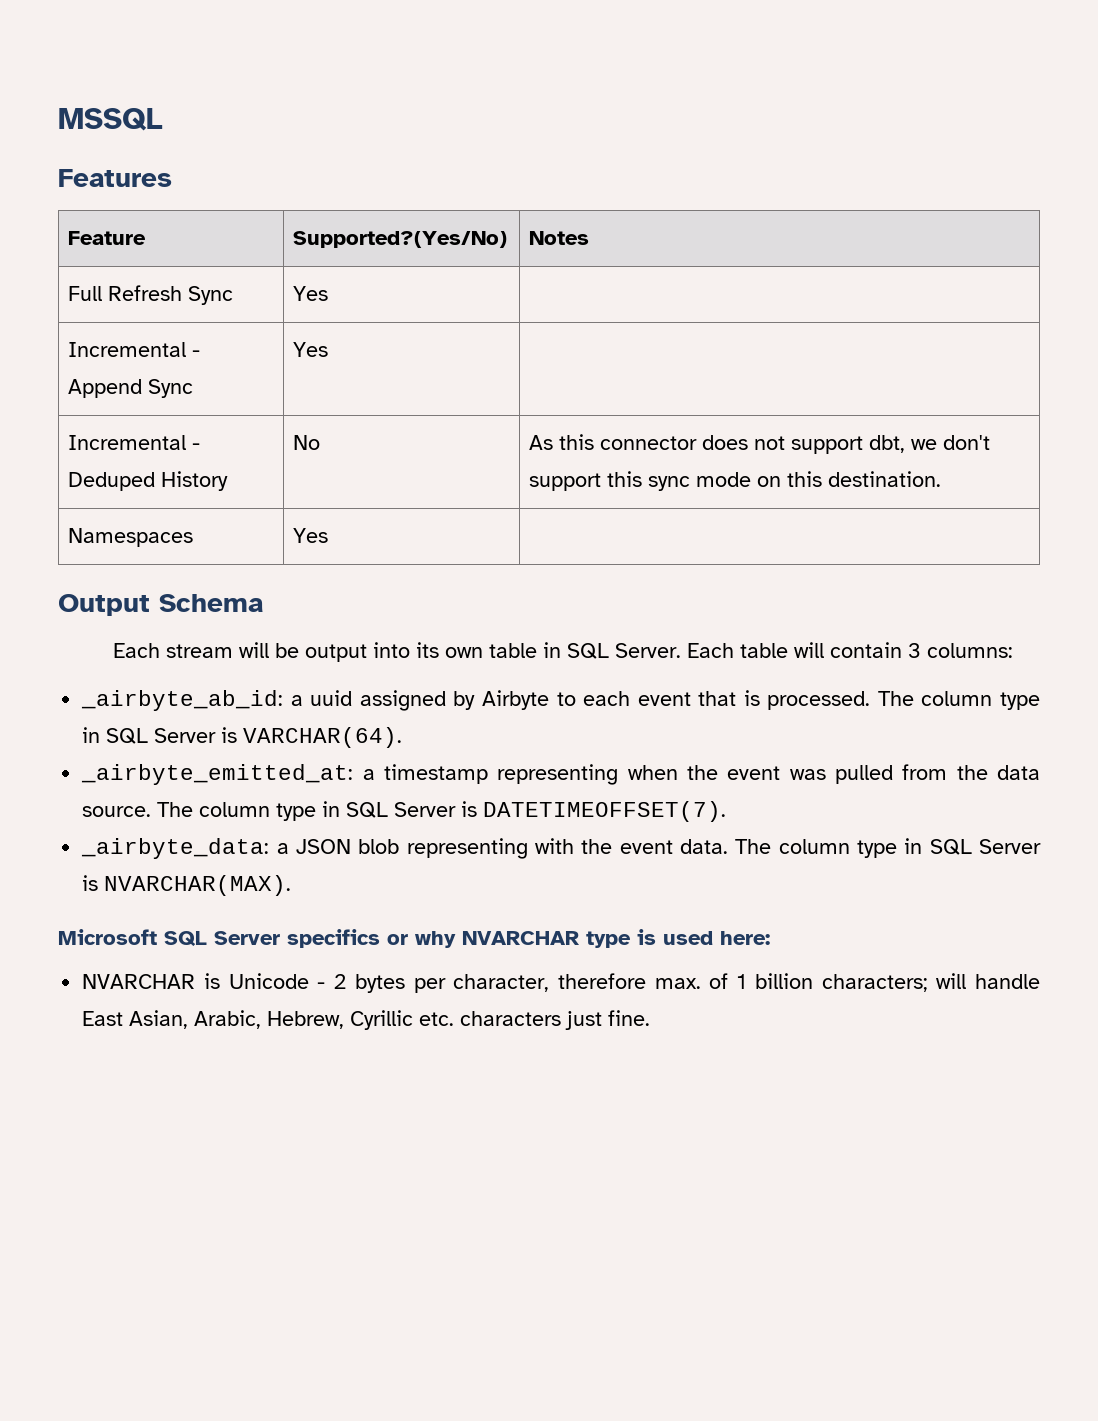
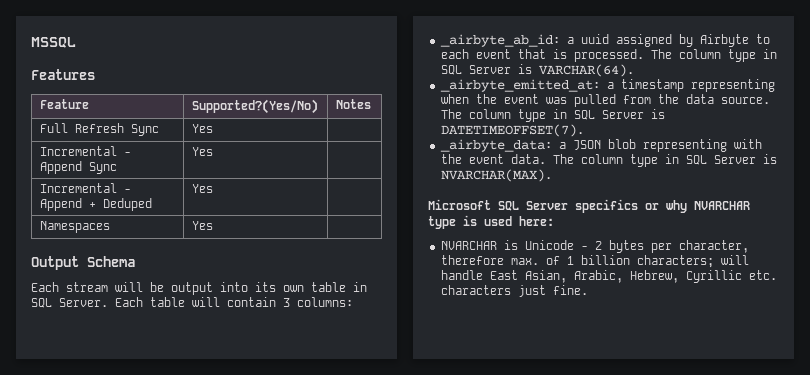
(201, 446) none -> [39,198,96,211] Append +
[161,471,229,491] [293,435,321,450] [529,434,991,454] [529,471,942,491] History | No | As this connector does not support dbt, we don't support this sync mode on this destination. -> [191,184,213,193] | Yes |

